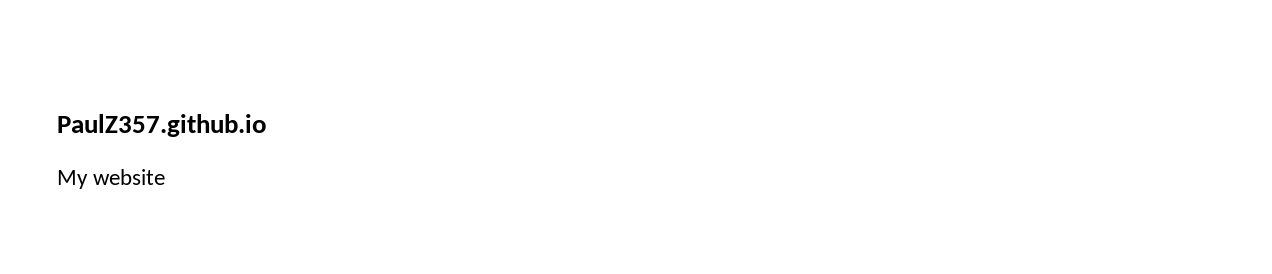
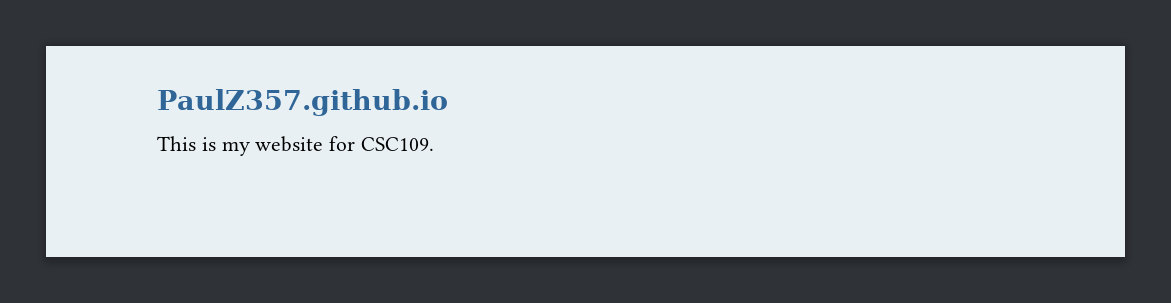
[57,169,166,189] My website -> [157,136,435,156] This is my website for CSC109.

